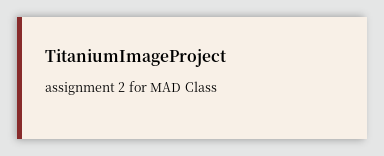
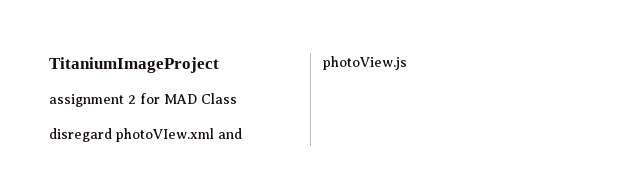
(217, 86) none -> [49,128,242,142] [323,56,407,70] // disregard photoVIew.xml and photoView.js

